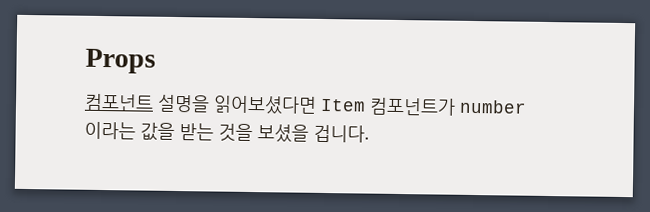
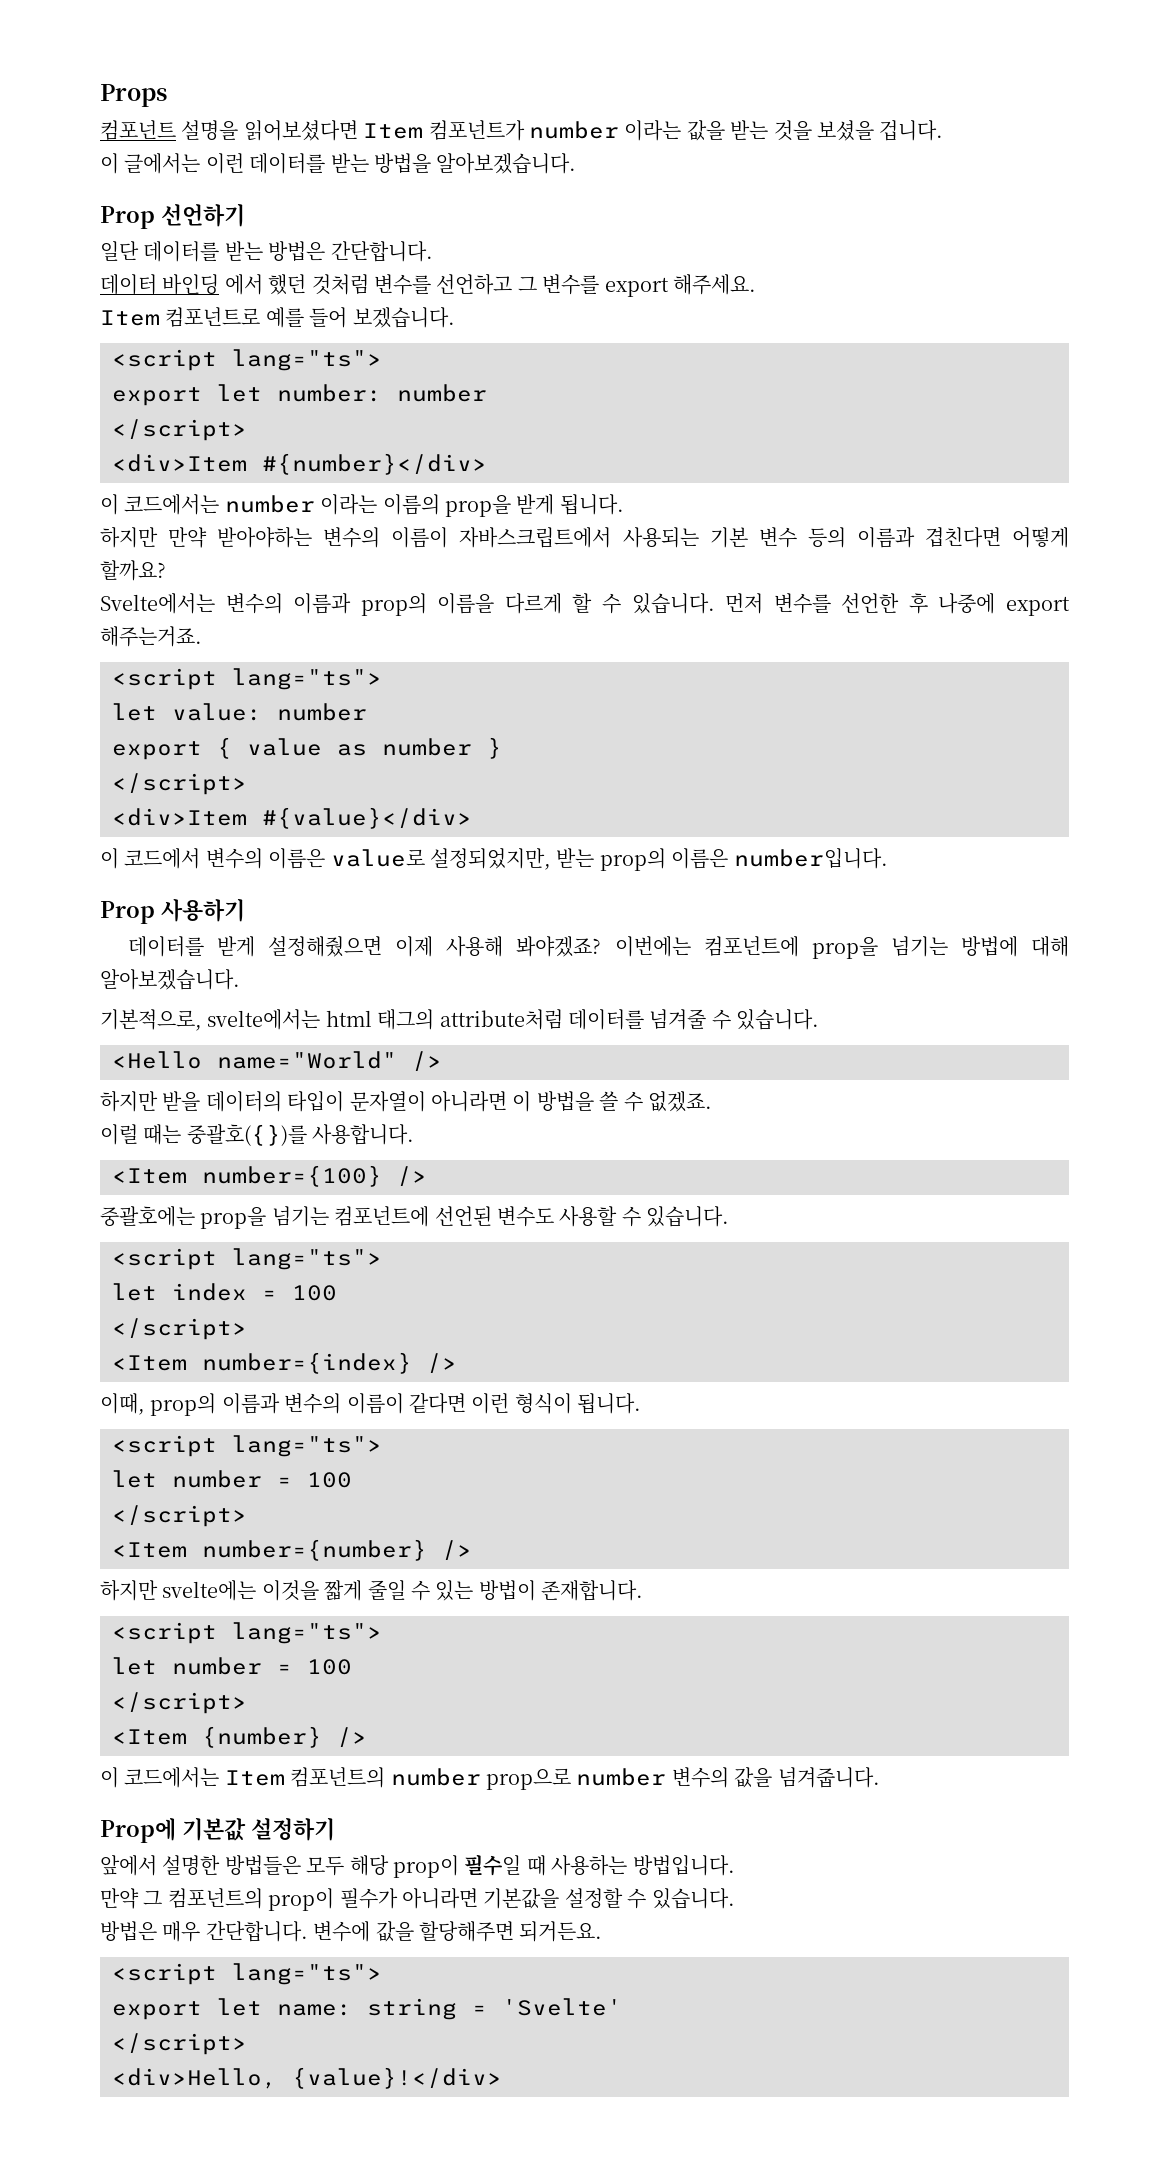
(370, 133) none -> [100,153,577,174] [100,203,245,229] [100,241,433,262] [100,274,756,297] [100,307,455,328] [112,349,382,371] [112,384,487,406] [112,419,247,441] [112,453,487,475] [100,494,624,517] [100,527,1070,548] [100,560,166,581] [100,593,1070,616] [100,626,202,647] [112,668,382,690] [112,703,367,721] [112,737,502,760] [112,773,247,795] [112,807,472,829] [100,848,888,871] [100,898,245,924] [128,936,1070,959] [100,969,240,990] [100,1009,820,1031] [112,1051,442,1071] [100,1091,712,1112] [100,1124,415,1146] [112,1165,427,1187] [100,1206,730,1229] [112,1248,382,1270] [112,1283,337,1301] [112,1318,247,1340] [112,1352,457,1374] [100,1393,642,1416] [112,1435,382,1457] [112,1470,352,1488] [112,1505,247,1527] [112,1539,472,1561] [100,1580,644,1601] [112,1622,382,1644] [112,1657,352,1675] [112,1692,247,1714] [112,1726,367,1748] [100,1767,880,1790] [100,1817,335,1843] [100,1855,735,1878] [100,1888,735,1911] [100,1921,603,1942] [112,1963,382,1985] [112,1998,622,2020] [112,2033,247,2055] [112,2067,502,2089] // 이 글에서는 이런 데이터를 받는 방법을 알아보겠습니다. // Prop 선언하기 // 일단 데이터를 받는 방법은 간단합니다. // 데이터 바인딩 에서 했던 것처럼 변수를 선언하고 그 변수를 export 해주세요. // Item 컴포넌트로 예를 들어 보겠습니다. // <script lang="ts"> // export let number: number // </script> // <div>Item #{number}</div> // 이 코드에서는 number 이라는 이름의 prop을 받게 됩니다. // 하지만 만약 받아야하는 변수의 이름이 자바스크립트에서 사용되는 기본 변수 등의 이름과 겹친다면 어떻게 할까요? // Svelte에서는 변수의 이름과 prop의 이름을 다르게 할 수 있습니다. 먼저 변수를 선언한 후 나중에 export 해주는거죠. // <script lang="ts"> // let value: number // export { value as number } // </script> // <div>Item #{value}</div> // 이 코드에서 변수의 이름은 value로 설정되었지만, 받는 prop의 이름은 number입니다. // Prop 사용하기 // 데이터를 받게 설정해줬으면 이제 사용해 봐야겠죠? 이번에는 컴포넌트에 prop을 넘기는 방법에 대해 알아보겠습니다. // 기본적으로, svelte에서는 html 태그의 attribute처럼 데이터를 넘겨줄 수 있습니다. // <Hello name="World" /> // 하지만 받을 데이터의 타입이 문자열이 아니라면 이 방법을 쓸 수 없겠죠. // 이럴 때는 중괄호({})를 사용합니다. // <Item number={100} /> // 중괄호에는 prop을 넘기는 컴포넌트에 선언된 변수도 사용할 수 있습니다. // <script lang="ts"> // let index = 100 // </script> // <Item number={index} /> // 이때, prop의 이름과 변수의 이름이 같다면 이런 형식이 됩니다. // <script lang="ts"> // let number = 100 // </script> // <Item number={number} /> // 하지만 svelte에는 이것을 짧게 줄일 수 있는 방법이 존재합니다. // <script lang="ts"> // let number = 100 // </script> // <Item {number} /> // 이 코드에서는 Item 컴포넌트의 number prop으로 number 변수의 값을 넘겨줍니다. // Prop에 기본값 설정하기 // 앞에서 설명한 방법들은 모두 해당 prop이 필수일 때 사용하는 방법입니다. // 만약 그 컴포넌트의 prop이 필수가 아니라면 기본값을 설정할 수 있습니다. // 방법은 매우 간단합니다. 변수에 값을 할당해주면 되거든요. // <script lang="ts"> // export let name: string = 'Svelte' // </script> // <div>Hello, {value}!</div>

